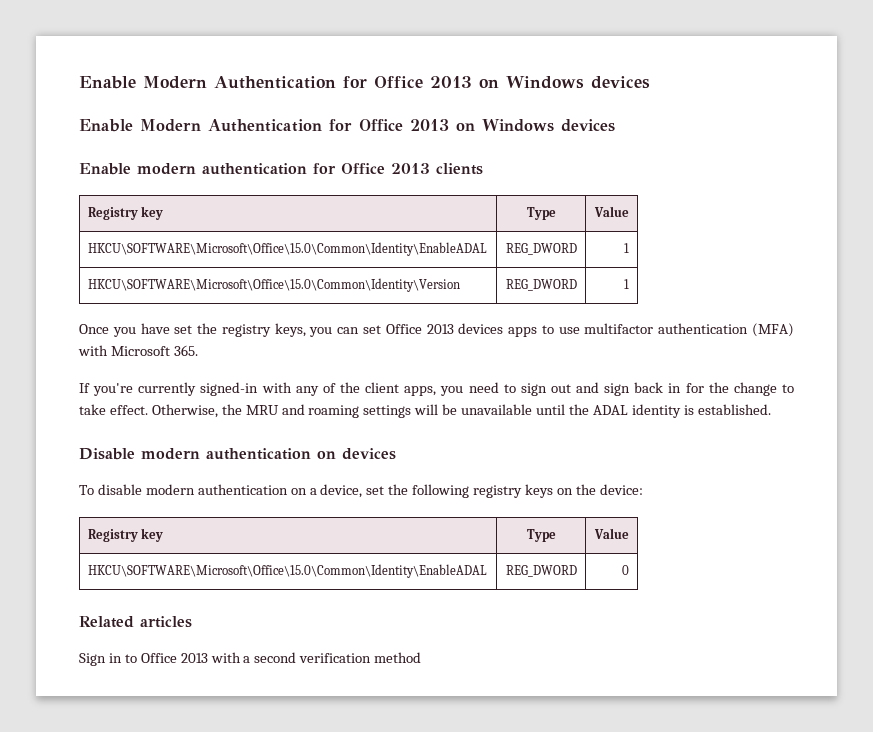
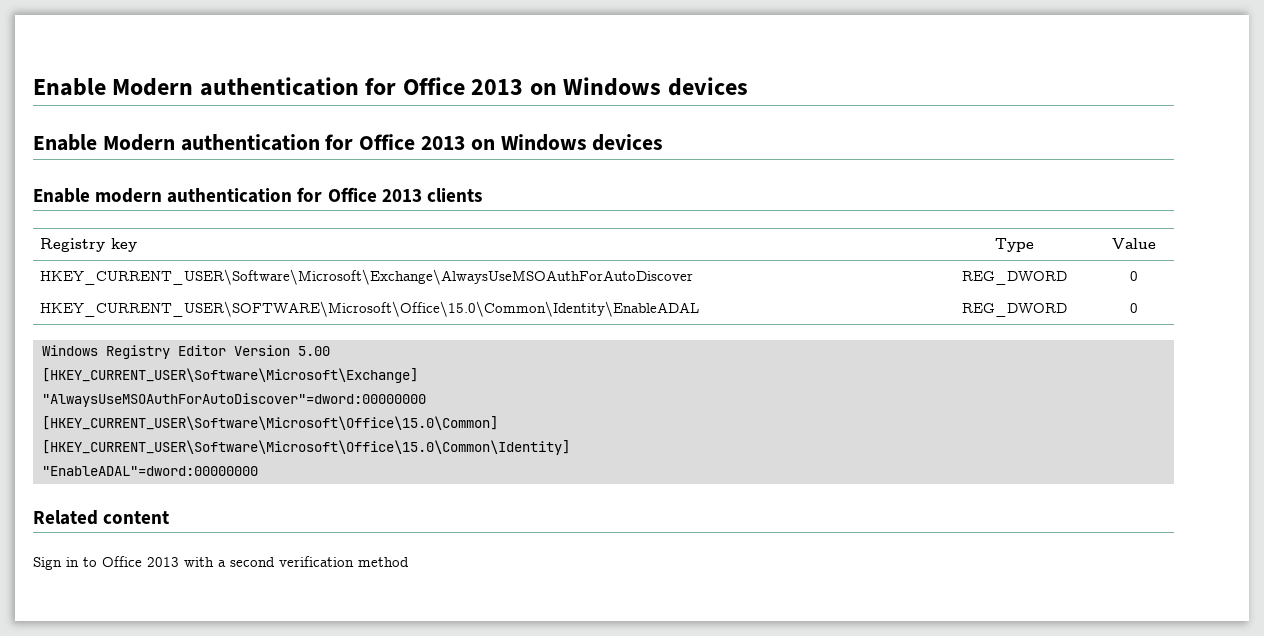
[79,76,336,89] Enable Modern Authentication -> [33,77,359,96] Enable Modern authentication
[208,119,322,132] Authentication -> [180,134,320,151] authentication
[87,242,487,256] [505,243,577,255] [624,243,630,253] [87,278,460,292] [505,279,577,291] [624,279,630,289] [79,323,794,337] [78,345,198,356] [79,382,794,396] [79,404,771,418] [79,448,396,460] [79,484,643,498] [87,528,164,542] [526,529,556,542] [594,528,630,539] [87,564,487,578] [505,565,577,577] [622,565,630,575] HKCU\SOFTWARE\Microsoft\Office\15.0\Common\Identity\EnableADAL | REG_DWORD | 1 // HKCU\SOFTWARE\Microsoft\Office\15.0\Common\Identity\Version | REG_DWORD | 1 // Once you have set the registry keys, you can set Office 2013 devices apps to use multifactor authentication (MFA) with Microsoft 365. // If you're currently signed-in with any of the client apps, you need to sign out and sign back in for the change to take effect. Otherwise, the MRU and roaming settings will be unavailable until the ADAL identity is established. // Disable modern authentication on devices // To disable modern authentication on a device, set the following registry keys on the device: // Registry key | Type | Value // HKCU\SOFTWARE\Microsoft\Office\15.0\Common\Identity\EnableADAL | REG_DWORD | 0 -> [40,269,694,285] [961,271,1067,285] [1130,271,1138,281] [40,301,700,317] [961,303,1067,317] [1130,303,1138,313] [41,345,330,359] [41,368,418,383] [41,393,426,407] [41,416,498,430] [41,440,570,455] [41,466,258,476] HKEY_CURRENT_USER\Software\Microsoft\Exchange\AlwaysUseMSOAuthForAutoDiscover | REG_DWORD | 0 // HKEY_CURRENT_USER\SOFTWARE\Microsoft\Office\15.0\Common\Identity\EnableADAL | REG_DWORD | 0 // Windows Registry Editor Version 5.00 // [HKEY_CURRENT_USER\Software\Microsoft\Exchange] // "AlwaysUseMSOAuthForAutoDiscover"=dword:00000000 // [HKEY_CURRENT_USER\Software\Microsoft\Office\15.0\Common] // [HKEY_CURRENT_USER\Software\Microsoft\Office\15.0\Common\Identity] // "EnableADAL"=dword:00000000
[140,616,192,628] articles -> [103,511,170,524] content

